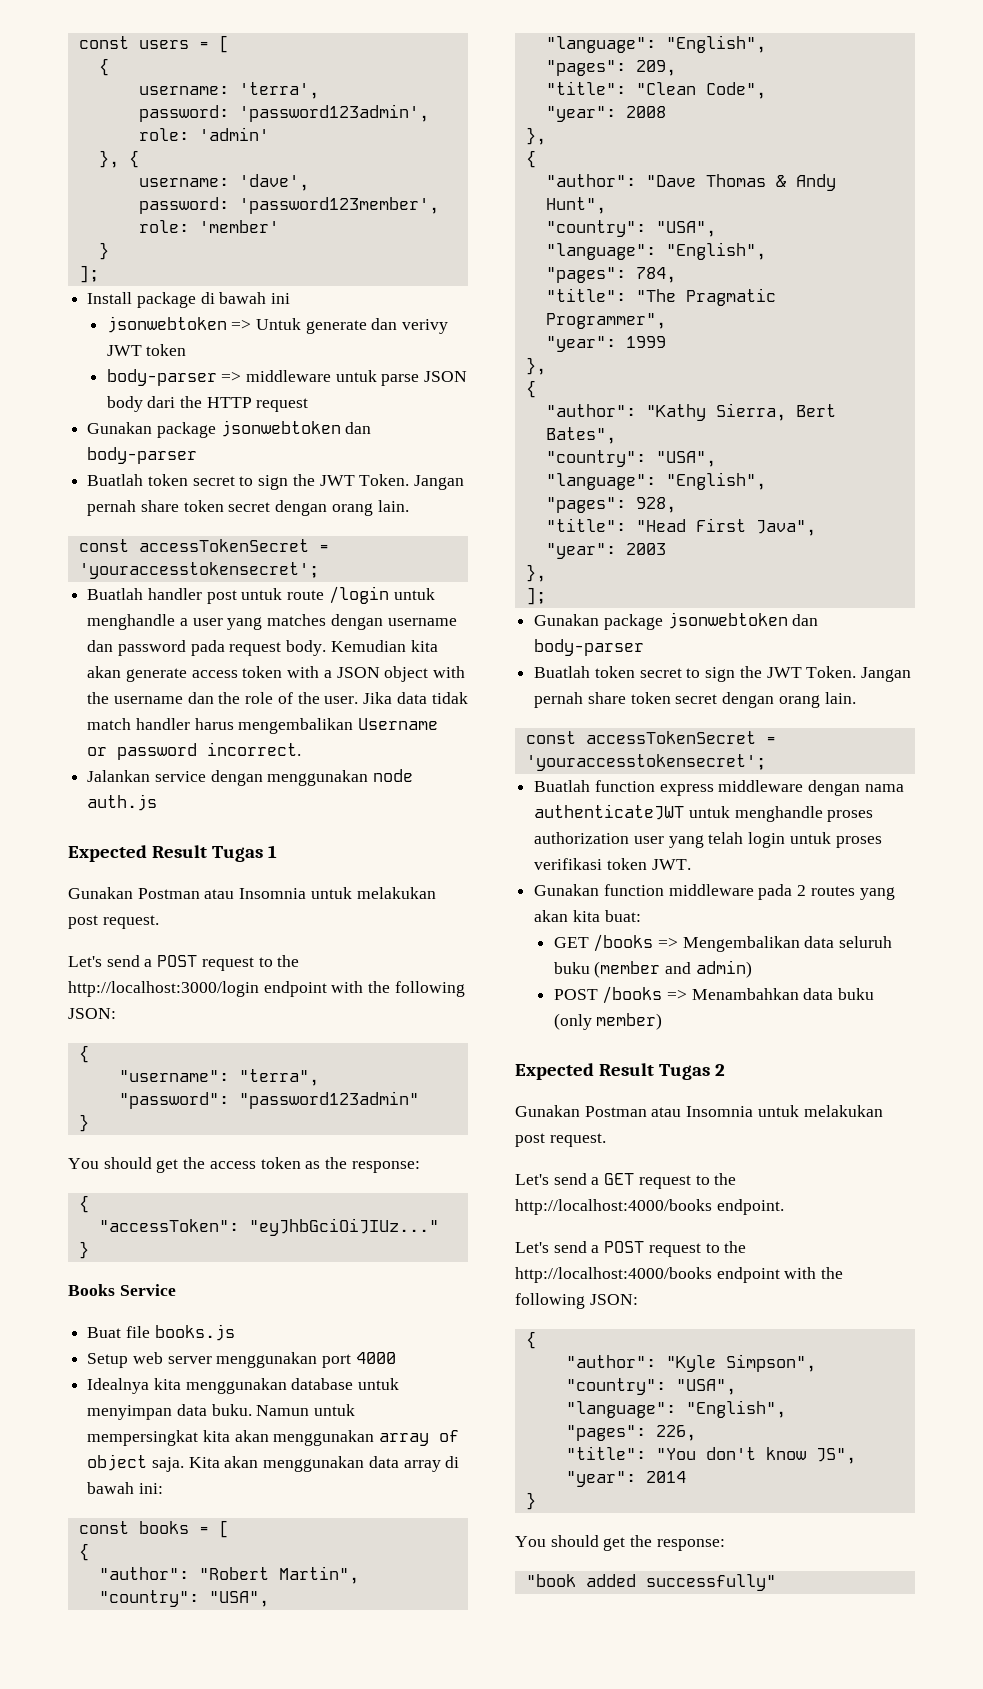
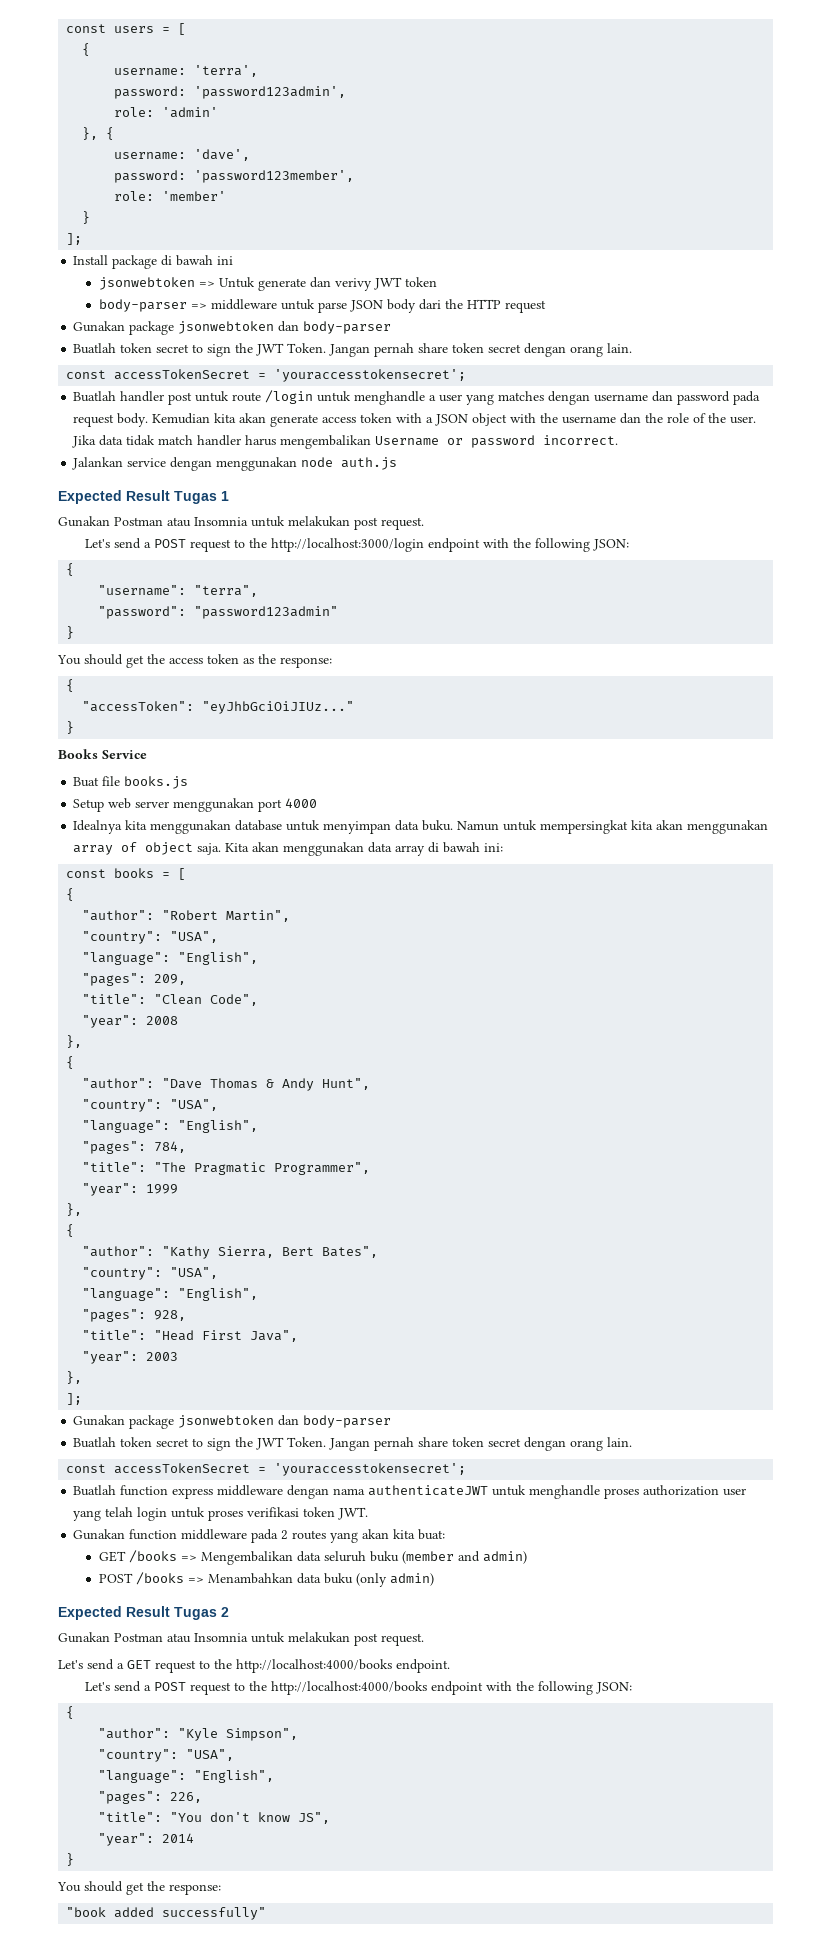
[596,1013,663,1030] member) -> [389,1573,434,1586] admin)

